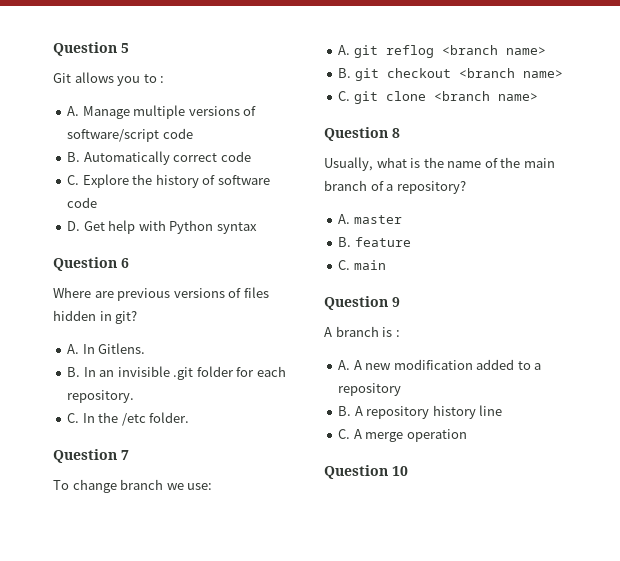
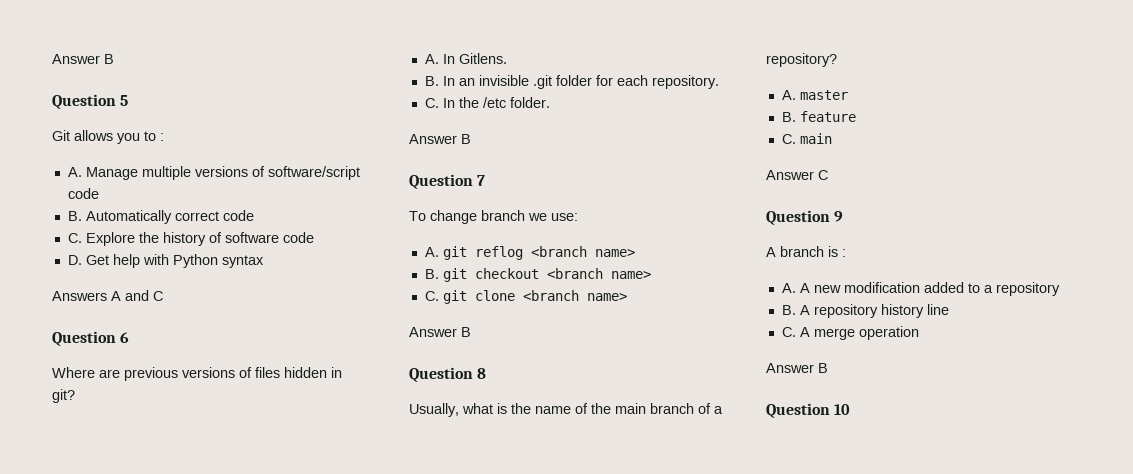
(53, 49) none -> [52,54,114,64] Answer B //
(257, 228) none -> [52,290,163,301] // Answers A and C
(190, 417) none -> [409,134,471,144] // Answer B
(538, 97) none -> [409,327,471,337] // Answer B
(386, 265) none -> [766,170,828,180] // Answer C
(467, 435) none -> [766,363,828,373] // Answer B

